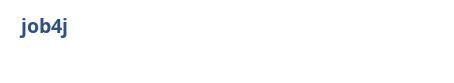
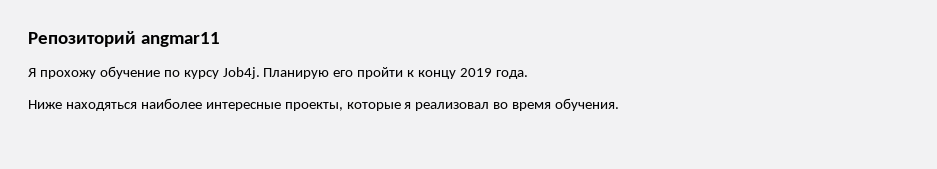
[19,18,68,38] job4j -> [28,31,220,47] [28,66,528,79] [28,98,620,111] Репозиторий angmar11 // Я прохожу обучение по курсу Job4j. Планирую его пройти к концу 2019 года. // Ниже находяться наиболее интересные проекты, которые я реализовал во время обучения.

